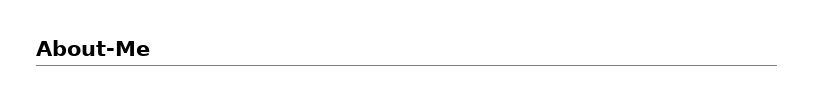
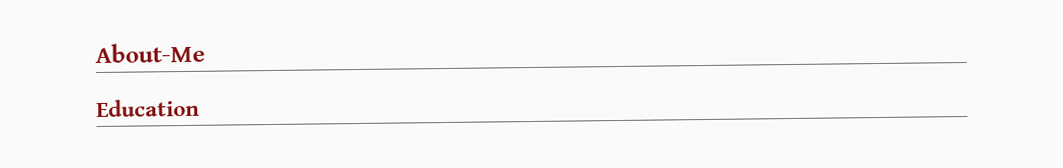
(150, 48) none -> [96,98,200,118] // Education

